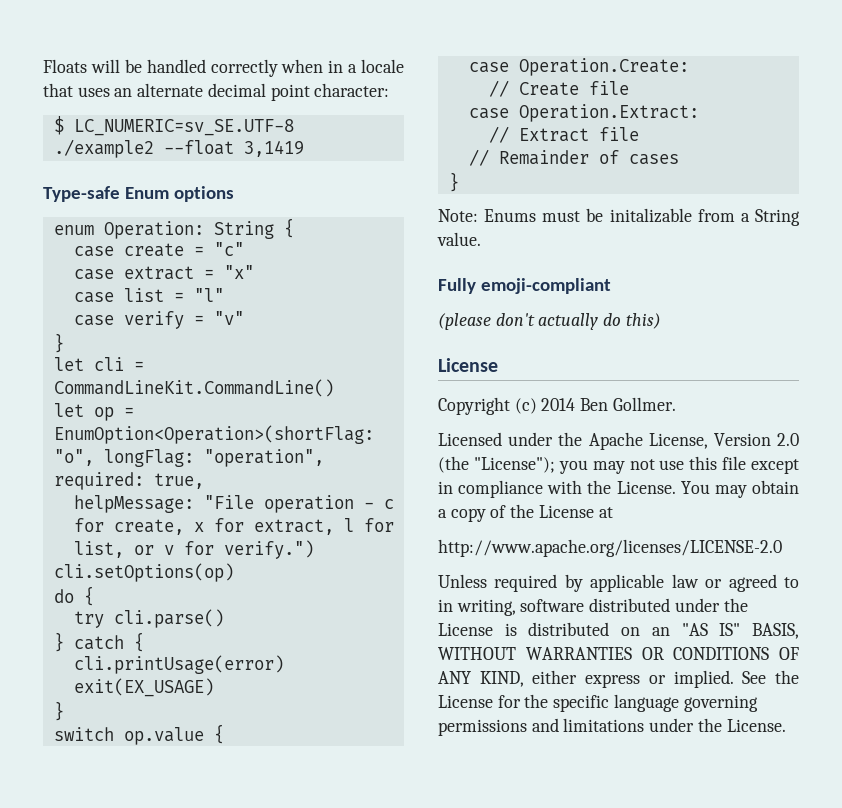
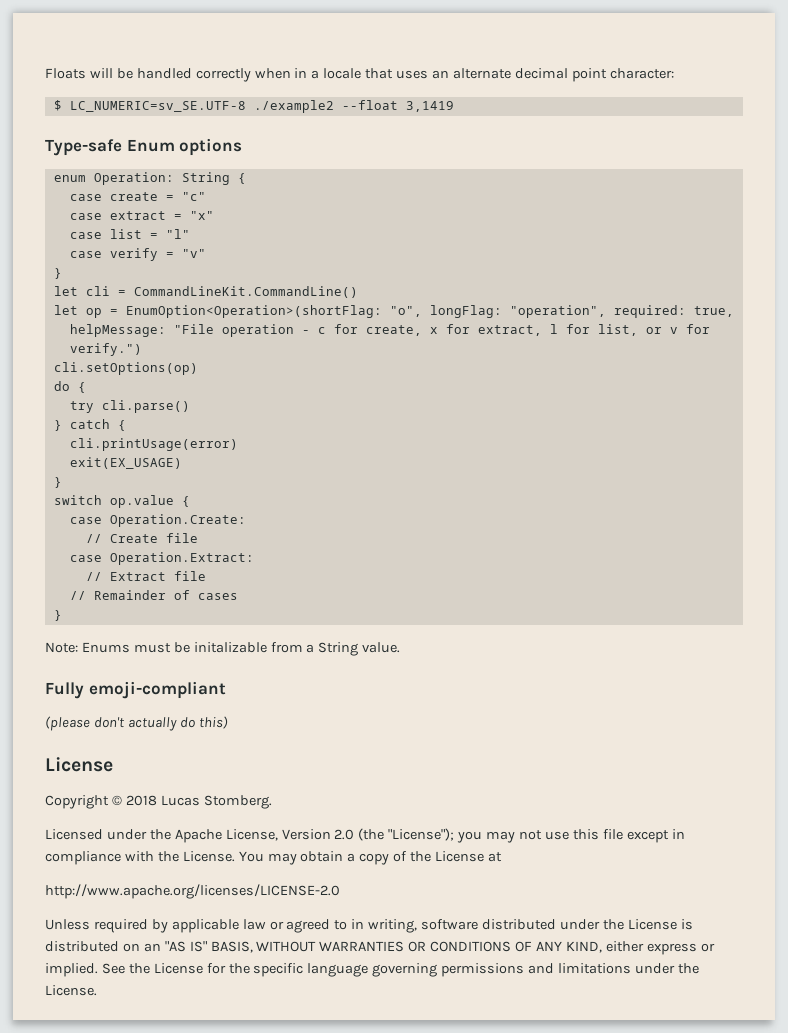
[514,397,676,414] (c) 2014 Ben Gollmer. -> [111,795,272,809] © 2018 Lucas Stomberg.

